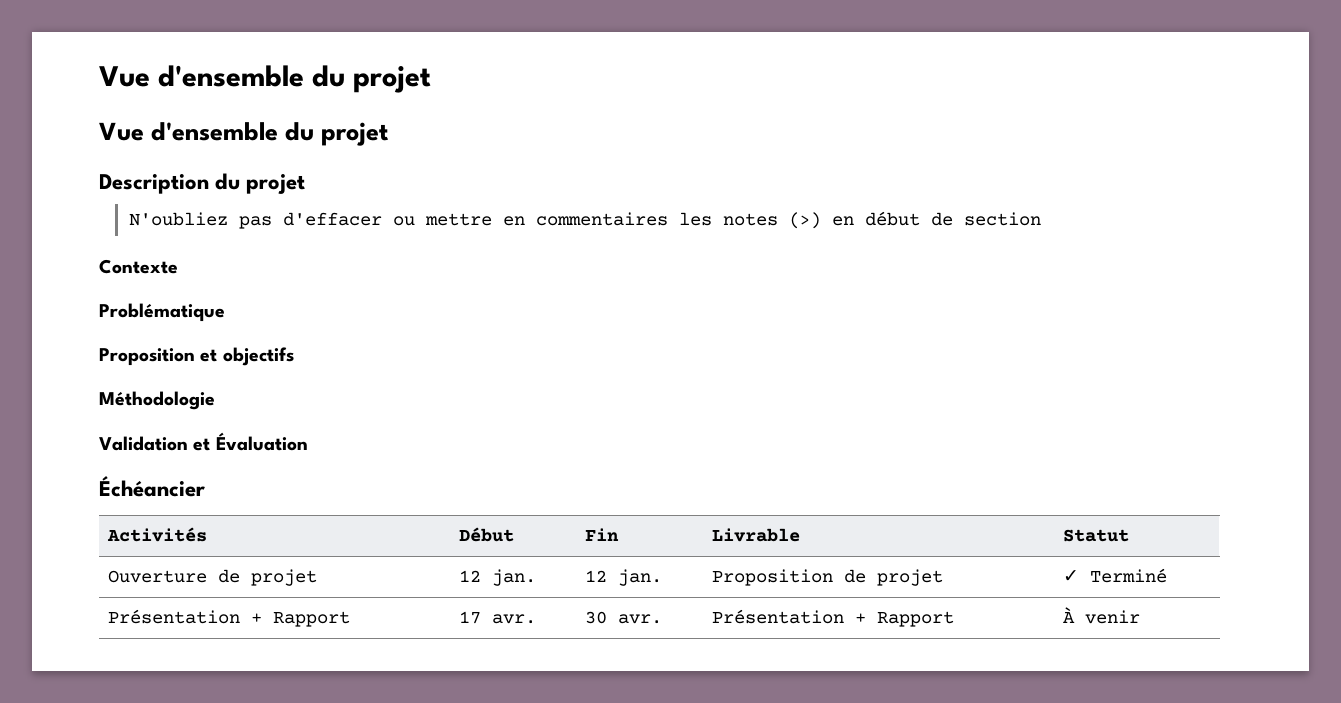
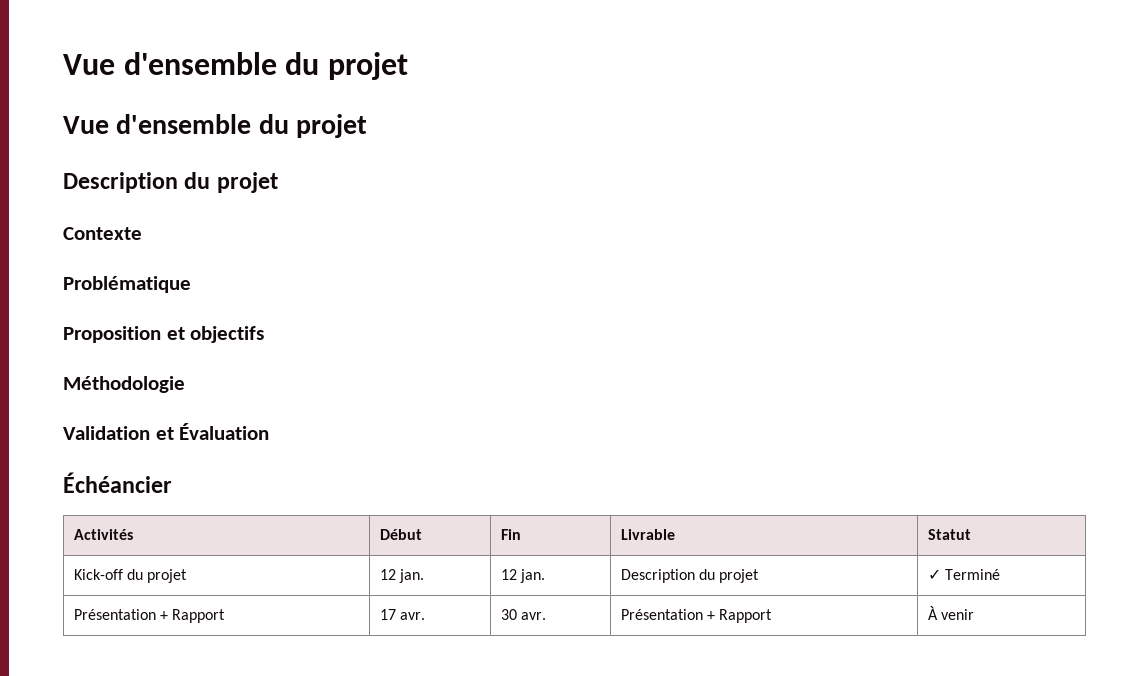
[128,211,1041,229] // N'oubliez pas d'effacer ou mettre en commentaires les notes (>) en début de section -> (278, 182) none
[107,569,240,583] Ouverture de -> [73,569,143,580] Kick-off du
[711,569,866,586] Proposition de -> [620,569,715,583] Description du

